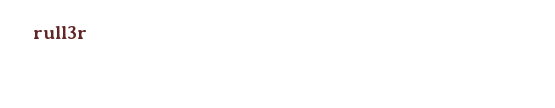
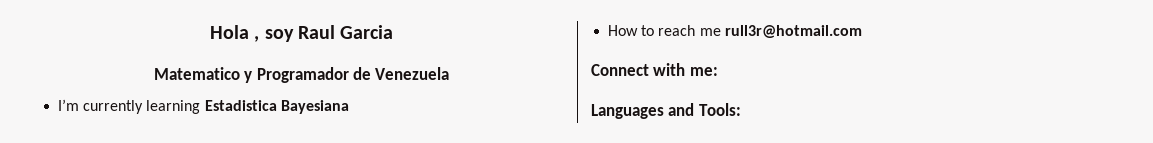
[33,26,87,39] rull3r -> [209,25,394,42] [153,67,450,83] [58,99,349,114] [608,25,862,38] [591,63,718,76] [591,103,741,119] Hola , soy Raul Garcia // Matematico y Programador de Venezuela // I’m currently learning Estadistica Bayesiana // How to reach me rull3r@hotmail.com // Connect with me: // Languages and Tools:

